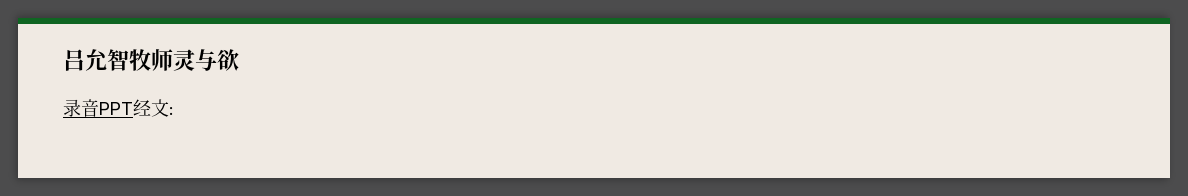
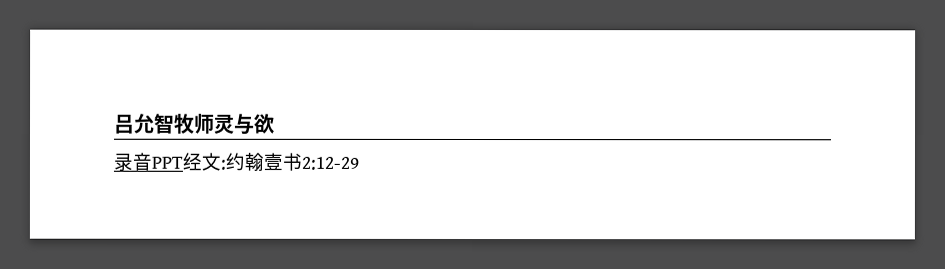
(173, 111) none -> [225,152,359,171] 约翰壹书2:12-29

